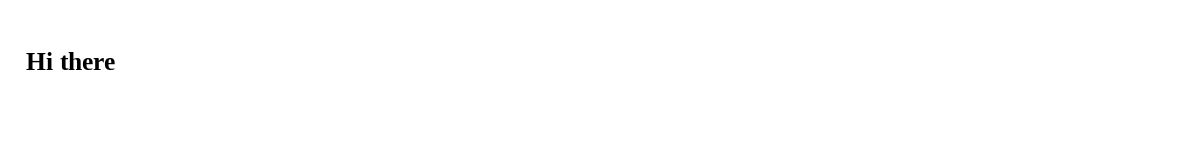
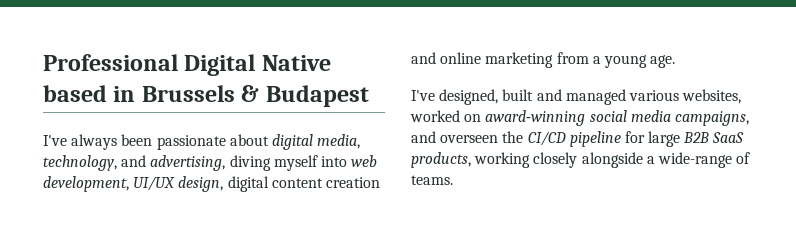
[26,52,115,70] Hi there -> [43,54,331,76] [43,85,369,107] [43,134,361,150] [43,155,378,171] [43,176,380,192] [411,52,676,68] [411,89,742,105] [410,110,749,126] [411,131,745,147] [411,152,751,168] [411,175,453,185] Professional Digital Native based in Brussels & Budapest // I've always been passionate about digital media, technology, and advertising, diving myself into web development, UI/UX design, digital content creation and online marketing from a young age. // I've designed, built and managed various websites, worked on award‑winning social media campaigns, and overseen the CI/CD pipeline for large B2B SaaS products, working closely alongside a wide-range of teams.

